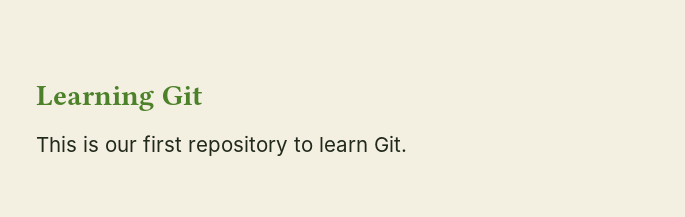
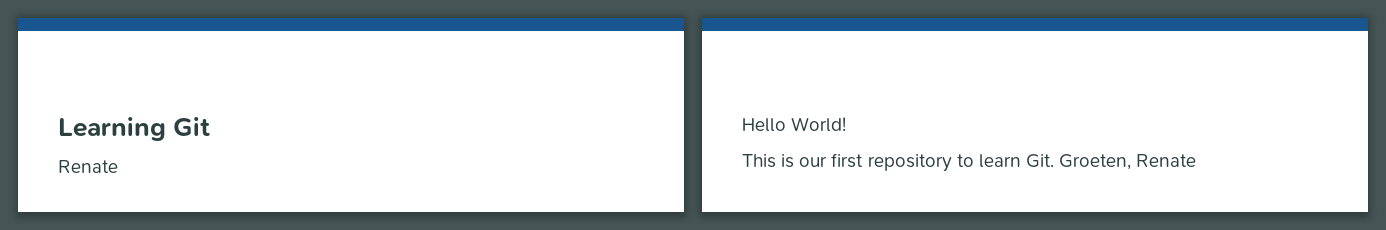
(202, 95) none -> [58,160,118,173] [742,117,847,132] // Renate // Hello World!
(407, 143) none -> [1059,154,1197,170] Groeten, Renate

